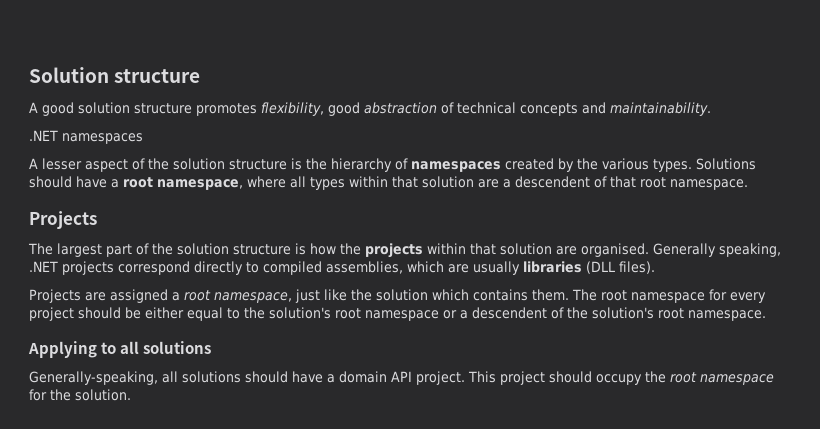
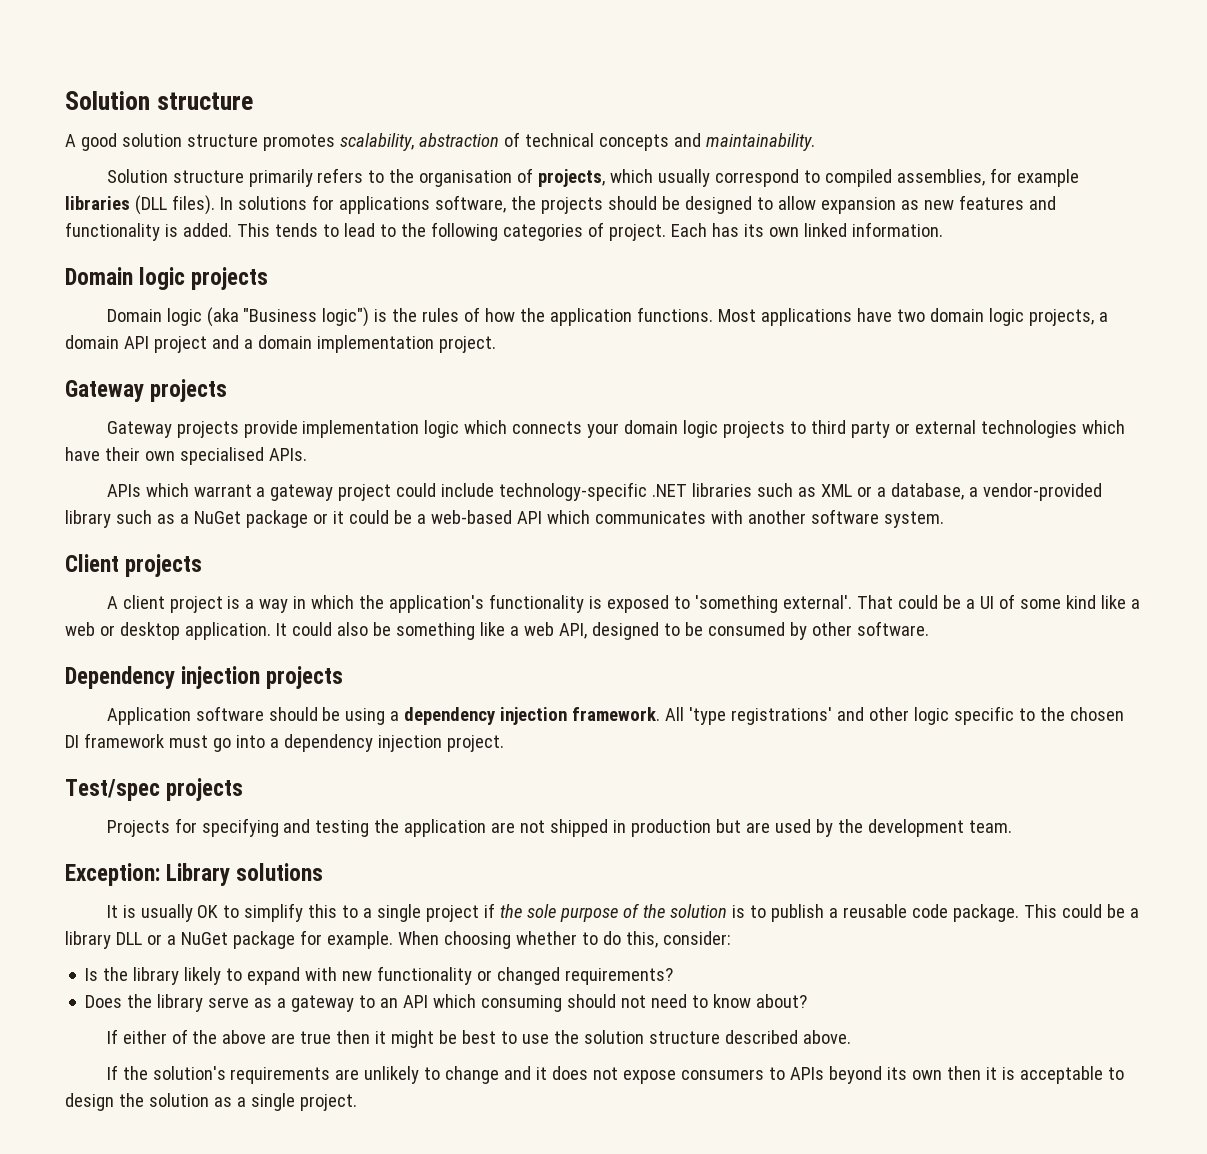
[261,102,360,116] flexibility, good -> [339,133,414,151] scalability,
[29,130,143,144] [29,158,756,172] [29,176,748,190] [29,211,97,229] [28,243,781,258] [29,261,655,275] [29,289,766,303] [29,307,766,321] [28,341,212,358] [29,371,774,385] [29,389,131,401] .NET namespaces // A lesser aspect of the solution structure is the hierarchy of namespaces created by the various types. Solutions should have a root namespace, where all types within that solution are a descendent of that root namespace. // Projects // The largest part of the solution structure is how the projects within that solution are organised. Generally speaking, .NET projects correspond directly to compiled assemblies, which are usually libraries (DLL files). // Projects are assigned a root namespace, just like the solution which contains them. The root namespace for every project should be either equal to the solution's root namespace or a descendent of the solution's root namespace. // Applying to all solutions // Generally-speaking, all solutions should have a domain API project. This project should occupy the root namespace for the solution. -> [106,168,1080,187] [65,195,1056,215] [65,222,943,241] [65,267,269,290] [106,307,1109,327] [65,335,496,353] [65,379,228,402] [106,420,1126,438] [65,447,307,465] [106,482,1103,501] [65,509,944,528] [65,554,203,577] [106,594,1141,613] [65,621,929,640] [65,666,344,689] [106,706,1125,725] [65,733,504,752] [65,778,244,801] [106,818,1013,837] [65,863,324,886] [106,903,1140,922] [65,930,731,949] [85,966,674,985] [85,994,808,1012] [106,1029,852,1048] [106,1065,1125,1084] [65,1093,357,1111] Solution structure primarily refers to the organisation of projects, which usually correspond to compiled assemblies, for example libraries (DLL files). In solutions for applications software, the projects should be designed to allow expansion as new features and functionality is added. This tends to lead to the following categories of project. Each has its own linked information. // Domain logic projects // Domain logic (aka "Business logic") is the rules of how the application functions. Most applications have two domain logic projects, a domain API project and a domain implementation project. // Gateway projects // Gateway projects provide implementation logic which connects your domain logic projects to third party or external technologies which have their own specialised APIs. // APIs which warrant a gateway project could include technology-specific .NET libraries such as XML or a database, a vendor-provided library such as a NuGet package or it could be a web-based API which communicates with another software system. // Client projects // A client project is a way in which the application's functionality is exposed to 'something external'. That could be a UI of some kind like a web or desktop application. It could also be something like a web API, designed to be consumed by other software. // Dependency injection projects // Application software should be using a dependency injection framework. All 'type registrations' and other logic specific to the chosen DI framework must go into a dependency injection project. // Test/spec projects // Projects for specifying and testing the application are not shipped in production but are used by the development team. // Exception: Library solutions // It is usually OK to simplify this to a single project if the sole purpose of the solution is to publish a reusable code package. This could be a library DLL or a NuGet package for example. When choosing whether to do this, consider: // Is the library likely to expand with new functionality or changed requirements? // Does the library serve as a gateway to an API which consuming should not need to know about? // If either of the above are true then it might be best to use the solution structure described above. // If the solution's requirements are unlikely to change and it does not expose consumers to APIs beyond its own then it is acceptable to design the solution as a single project.

